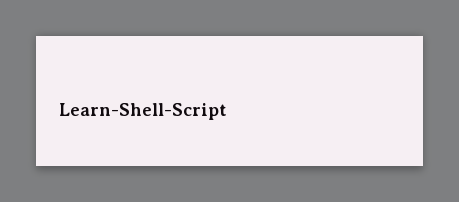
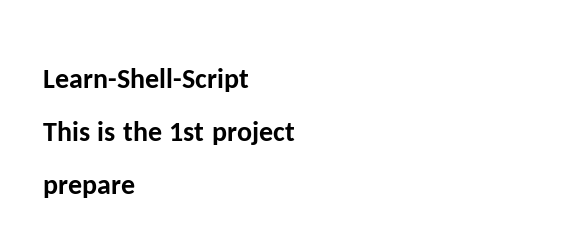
(227, 111) none -> [43,121,295,145] [43,180,135,198] // This is the 1st project // prepare

